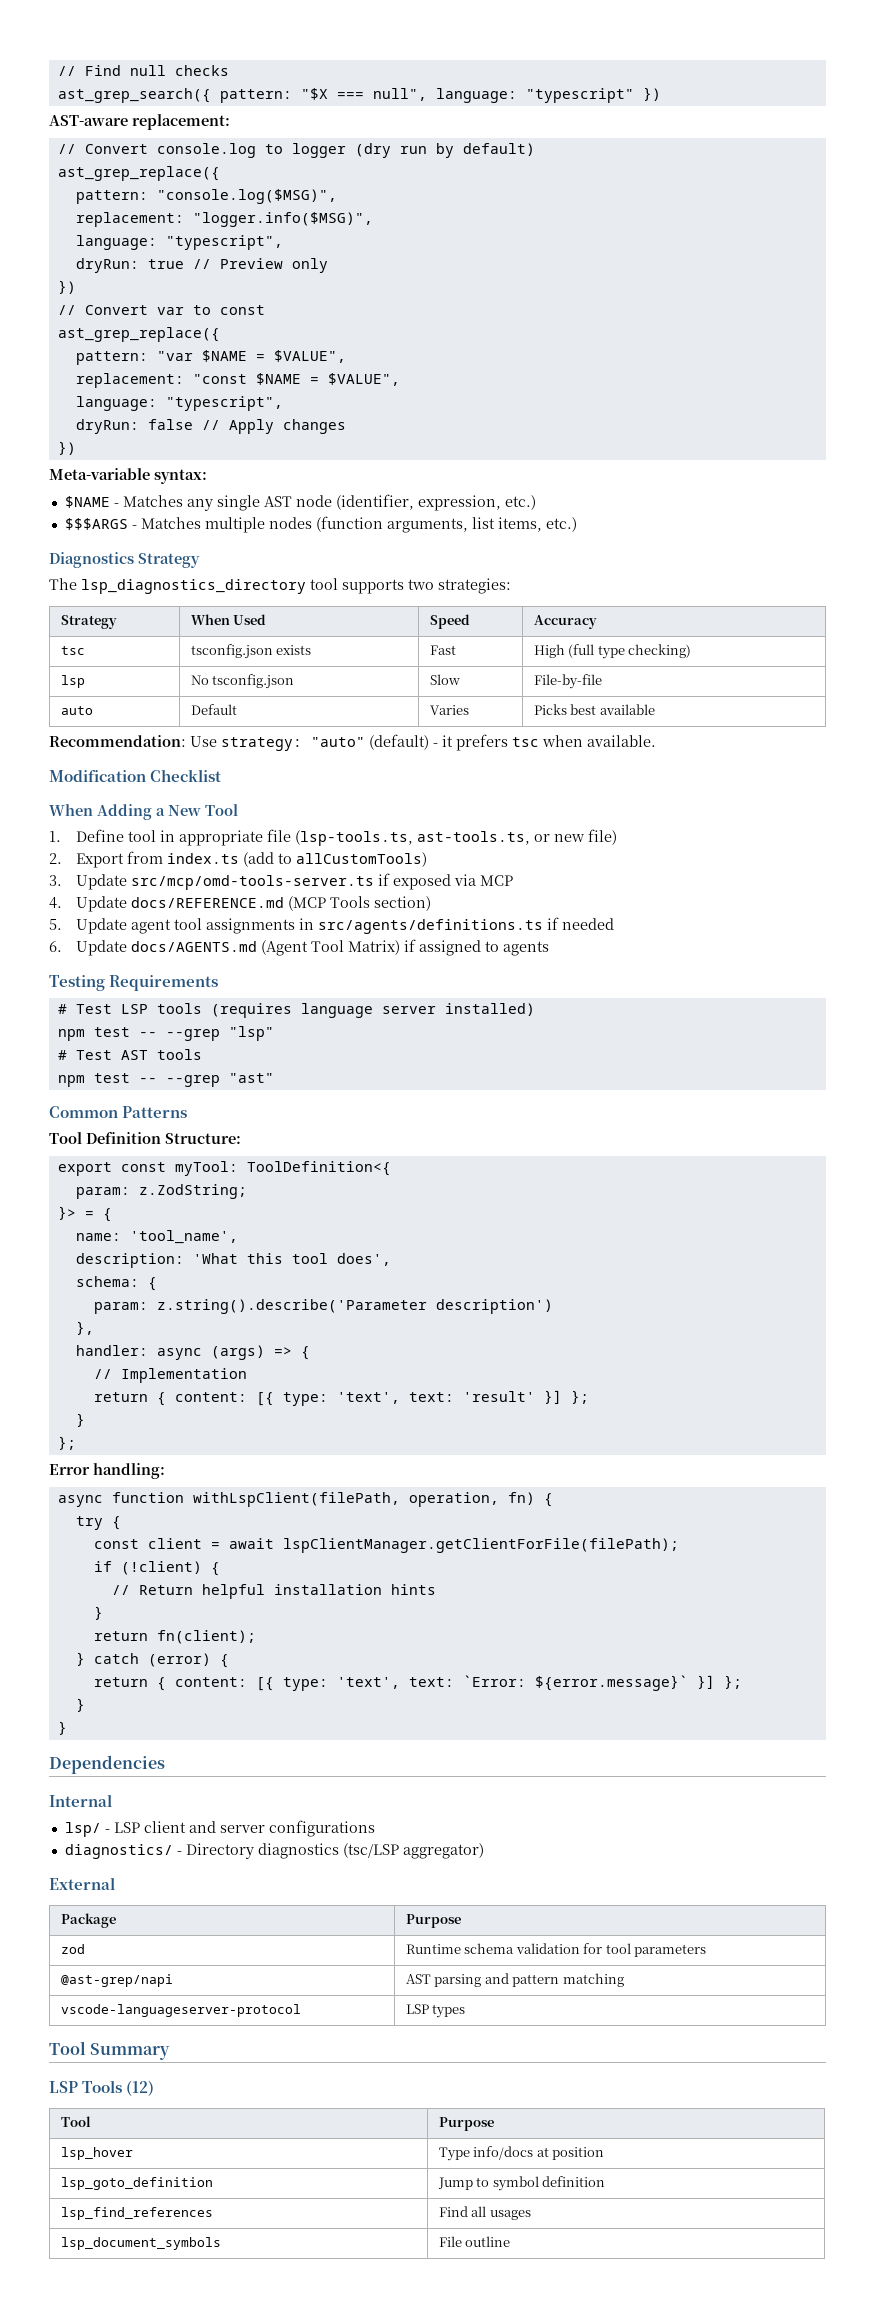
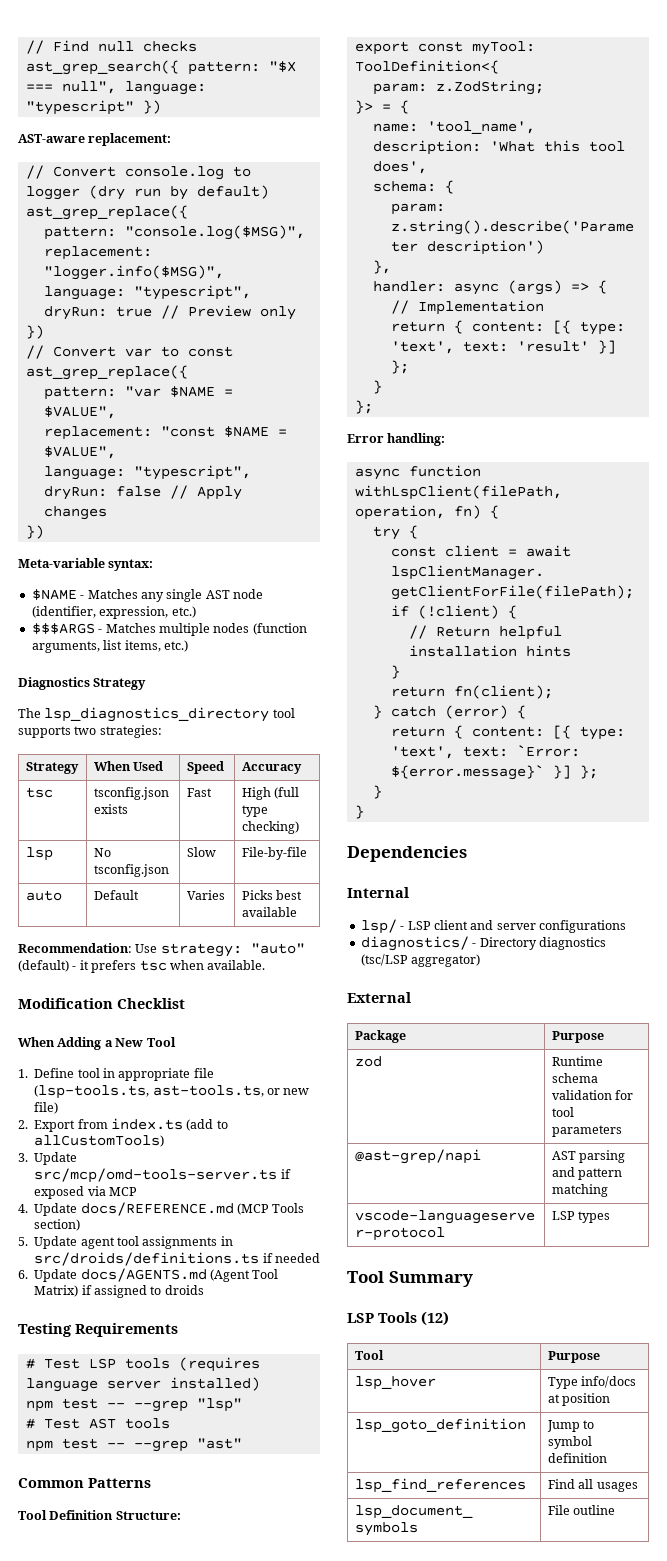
[318,919,544,934] src/agents/definitions.ts -> [34,1252,260,1266] src/droids/definitions.ts
[503,941,550,956] agents -> [164,1285,204,1295] droids

